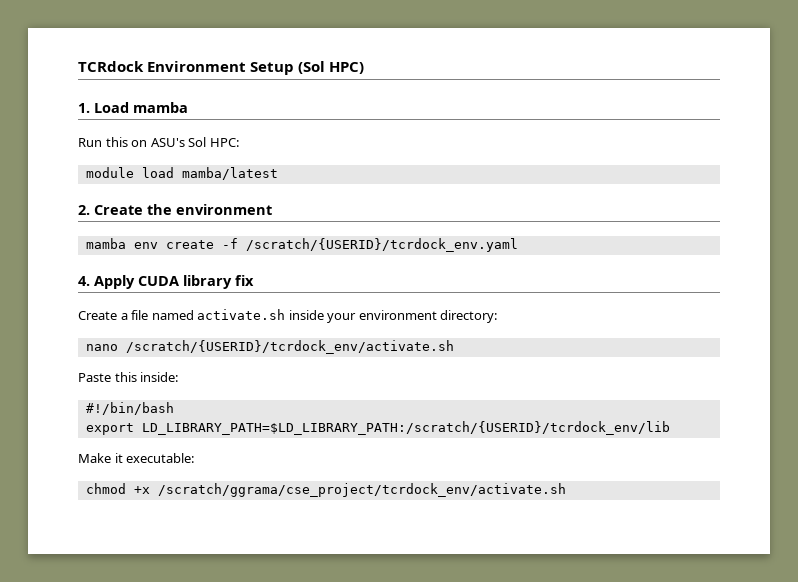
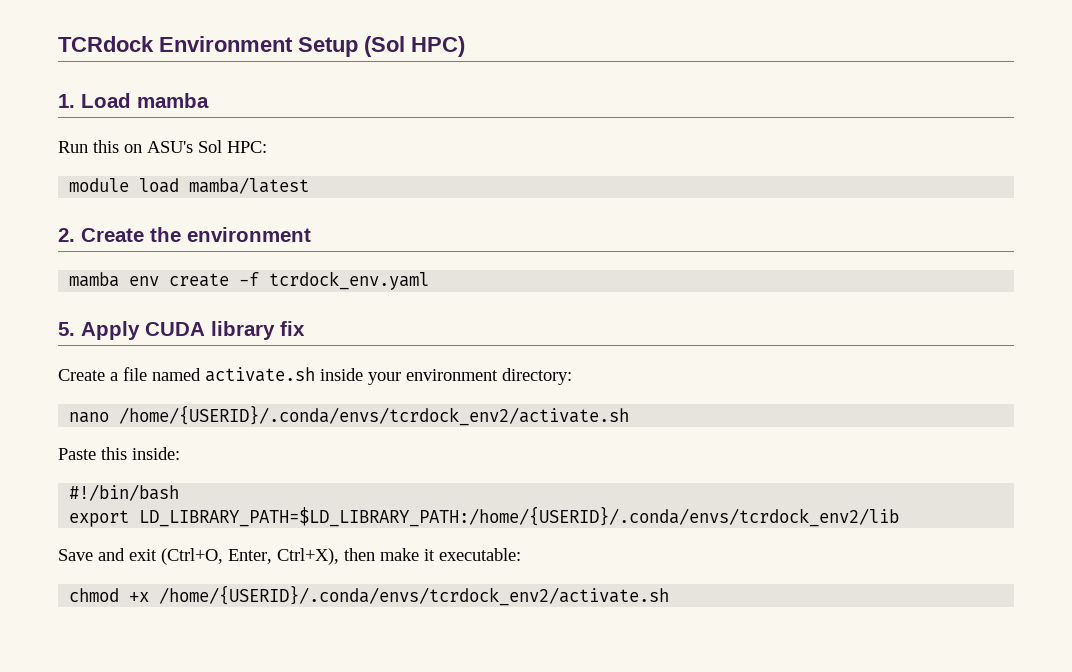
[245,238,518,252] [78,276,90,286] /scratch/{USERID}/tcrdock_env.yaml // 4. -> [269,271,430,290] [58,322,75,336] tcrdock_env.yaml // 5.
[125,340,454,354] /scratch/{USERID}/tcrdock_env/activate.sh -> [119,405,630,426] /home/{USERID}/.conda/envs/tcrdock_env2/activate.sh
[141,421,670,435] [78,453,111,463] LD_LIBRARY_PATH=$LD_LIBRARY_PATH:/scratch/{USERID}/tcrdock_env/lib // Make -> [139,506,900,527] [58,548,419,565] LD_LIBRARY_PATH=$LD_LIBRARY_PATH:/home/{USERID}/.conda/envs/tcrdock_env2/lib // Save and exit (Ctrl+O, Enter, Ctrl+X), then make
[157,483,566,497] /scratch/ggrama/cse_project/tcrdock_env/activate.sh -> [159,585,670,606] /home/{USERID}/.conda/envs/tcrdock_env2/activate.sh

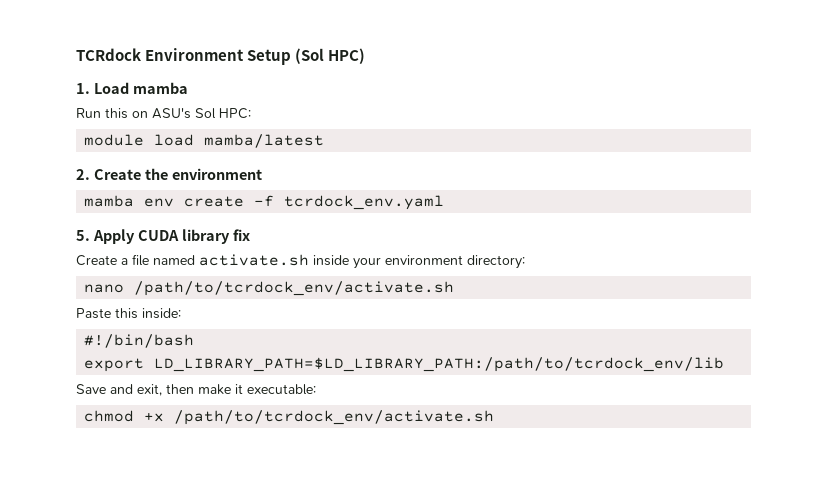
[119,405,630,426] /home/{USERID}/.conda/envs/tcrdock_env2/activate.sh -> [134,281,455,296] /path/to/tcrdock_env/activate.sh
[139,506,900,527] LD_LIBRARY_PATH=$LD_LIBRARY_PATH:/home/{USERID}/.conda/envs/tcrdock_env2/lib -> [154,357,725,372] LD_LIBRARY_PATH=$LD_LIBRARY_PATH:/path/to/tcrdock_env/lib
[129,548,339,565] exit (Ctrl+O, Enter, Ctrl+X), -> [137,384,162,396] exit,
[159,585,670,606] /home/{USERID}/.conda/envs/tcrdock_env2/activate.sh -> [174,410,495,425] /path/to/tcrdock_env/activate.sh

